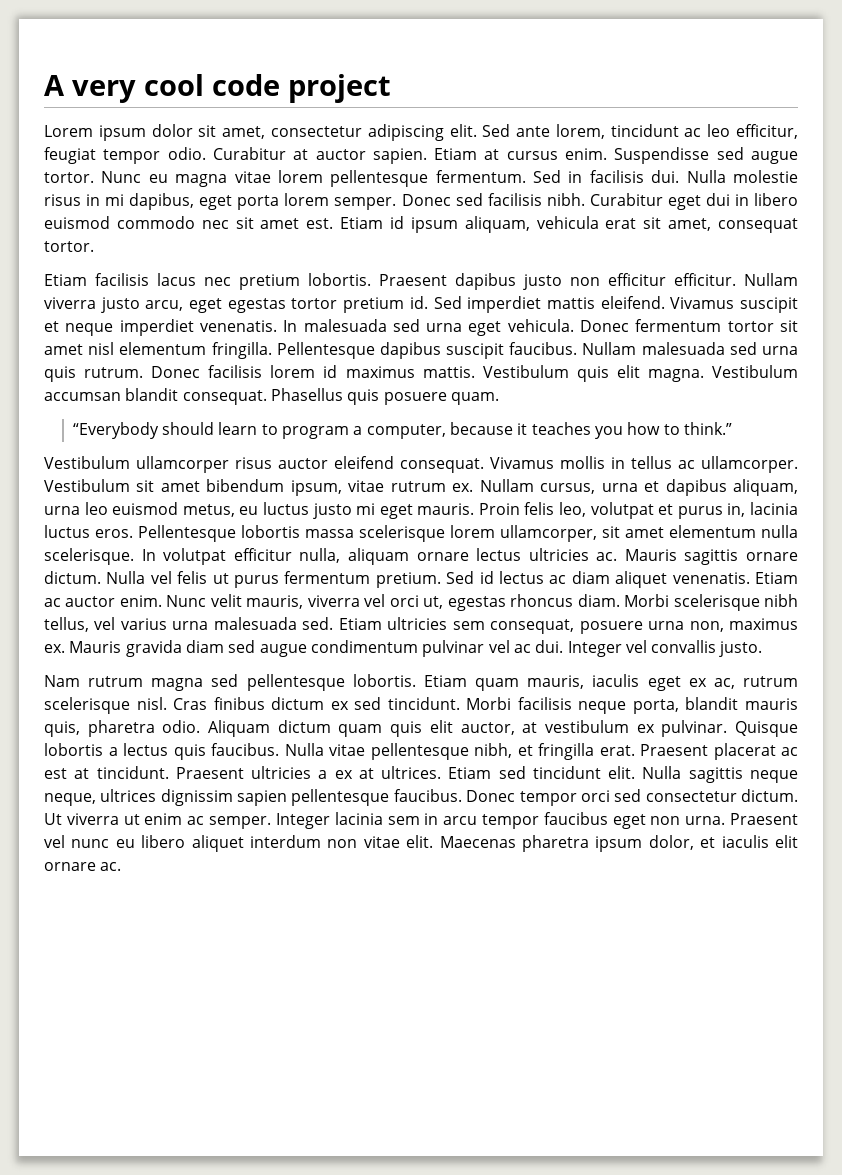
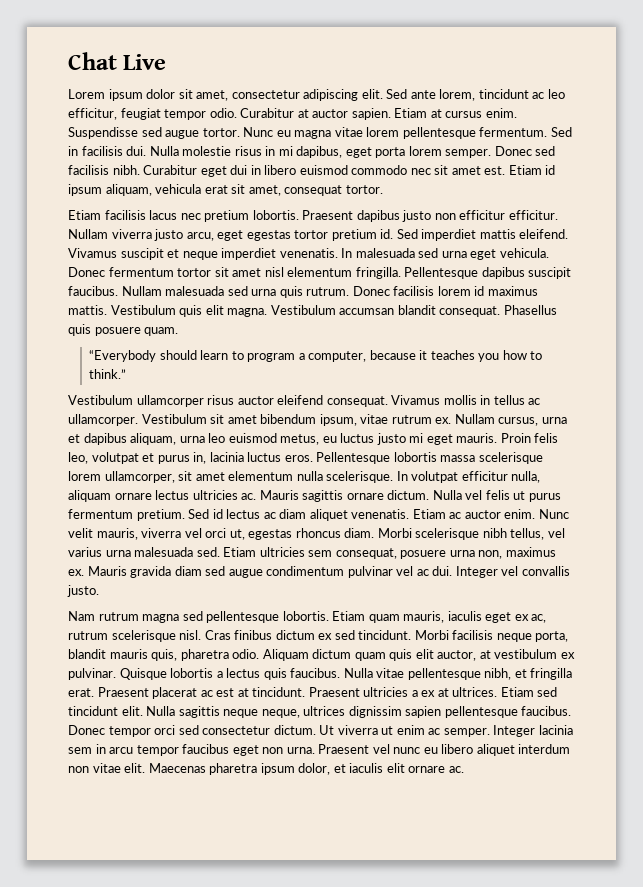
[44,74,391,103] A very cool code project -> [68,52,167,70] Chat Live

